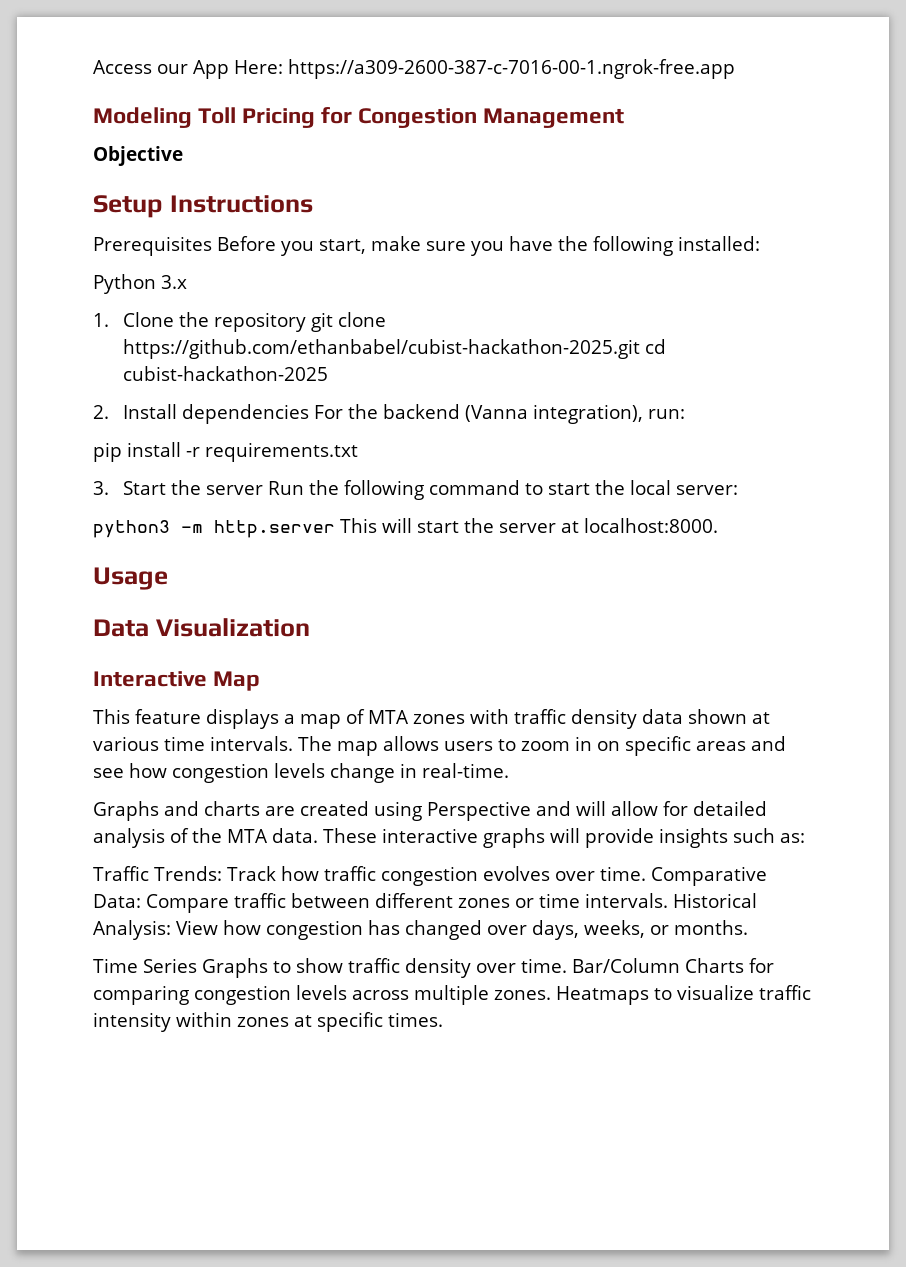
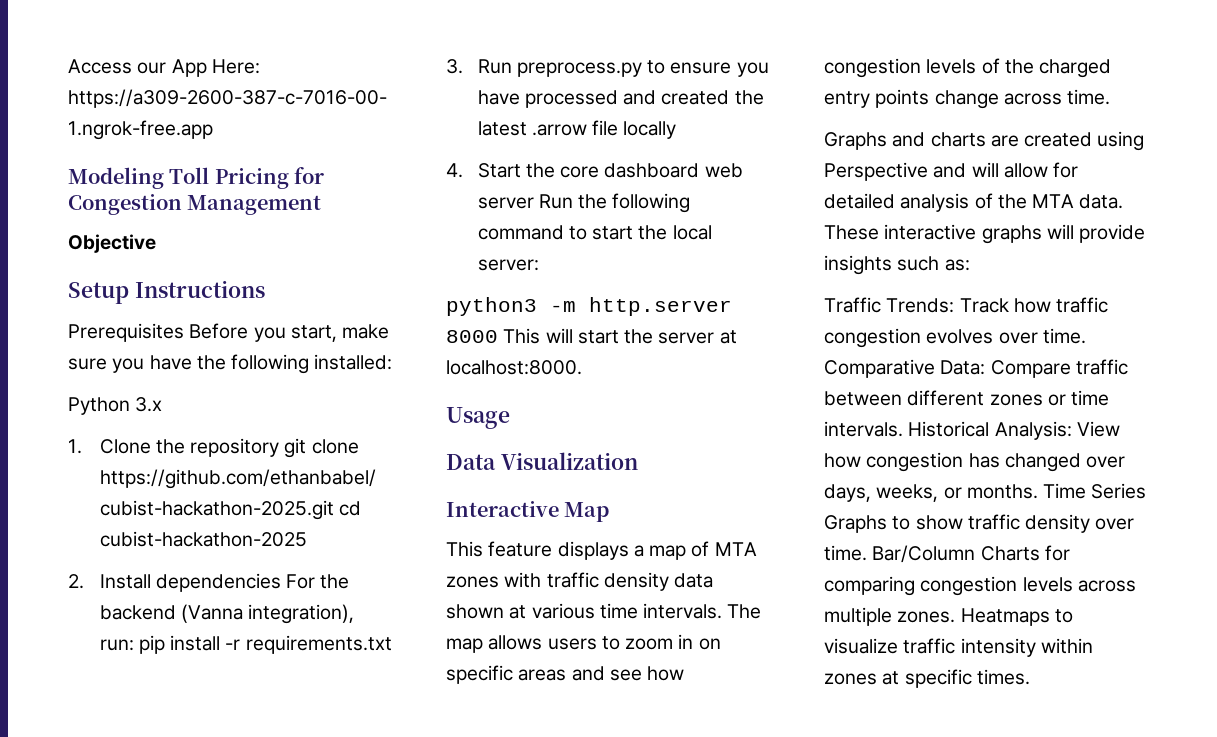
(686, 414) // -> (134, 645) none
[123,480,202,495] Start the -> [477,59,769,77] [477,90,764,108] [477,120,677,139] [446,163,743,178] Run preprocess.py to ensure you have processed and created the latest .arrow file locally // 4. Start the core dashboard web
(335, 529) none -> [446,330,498,343] 8000
[330,763,509,783] change in real-time. -> [981,58,1112,78] [824,89,1111,109] of the charged entry points change across time.
(748, 927) // -> (1038, 491) none

